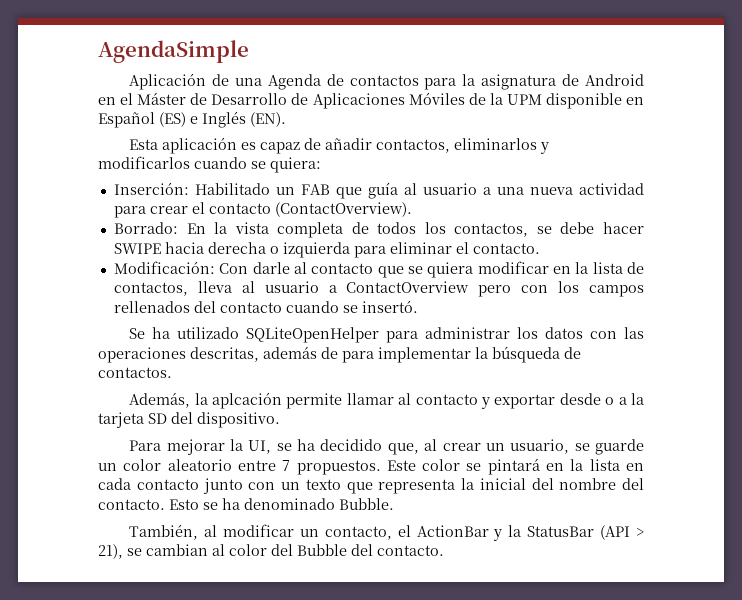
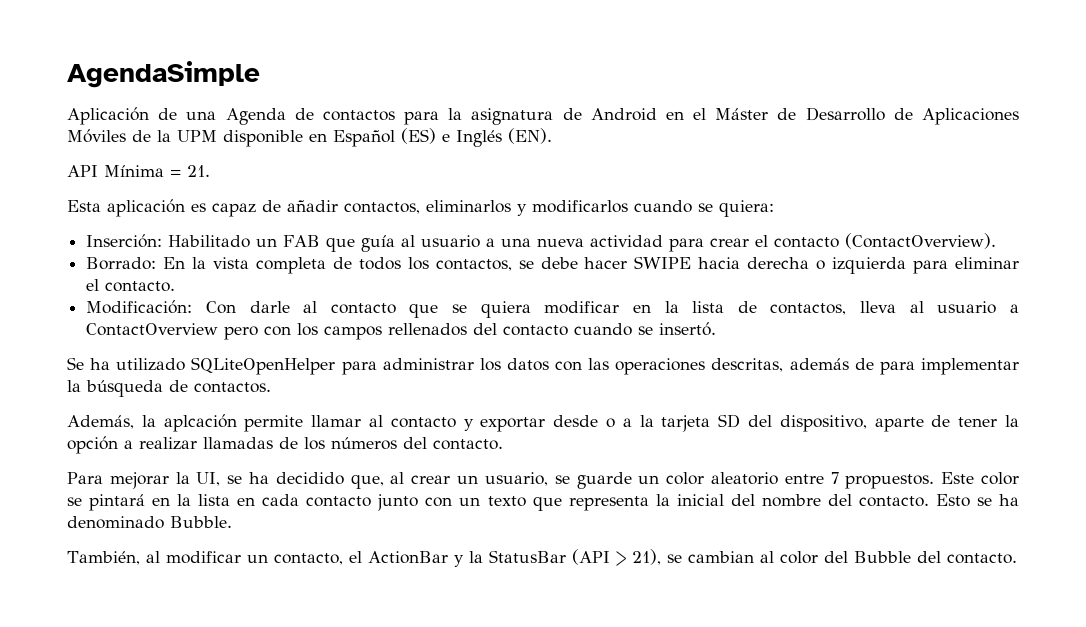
(286, 119) none -> [67,165,210,177] // API Mínima = 21.
[197,412,280,428] dispositivo. -> [779,415,1019,432] [67,436,503,454] dispositivo, aparte de tener la opción a realizar llamadas de los números del contacto.

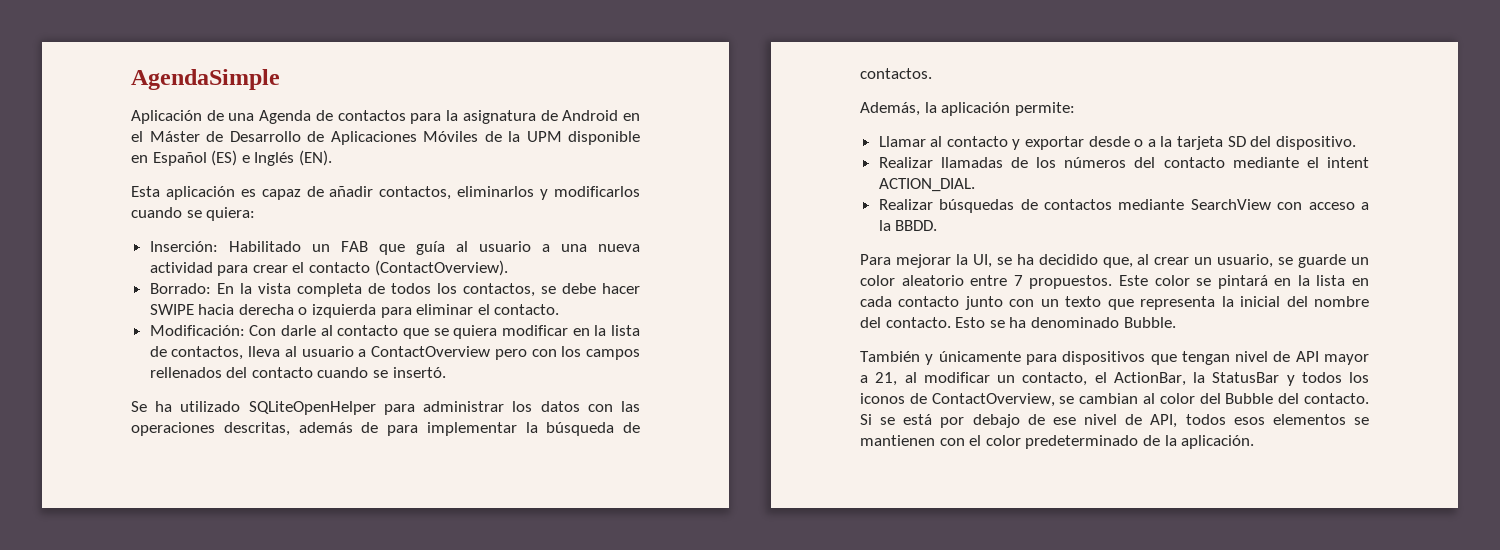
[67,165,210,177] // API Mínima = 21. -> (332, 158) none
[163,414,362,432] aplcación permite llamar -> [941,102,1075,116] [878,136,926,147] aplicación permite: // Llamar
[779,415,1019,432] [67,436,197,454] dispositivo, aparte de tener la opción a realizar -> [1275,136,1356,150] [878,157,933,168] dispositivo. // Realizar
[433,439,503,450] contacto. -> [1163,157,1369,168] [878,178,975,192] [878,199,1369,213] [878,220,938,231] contacto mediante el intent ACTION_DIAL. // Realizar búsquedas de contactos mediante SearchView con acceso a la BBDD.
[67,551,140,565] También, -> [860,351,1369,365] [860,372,898,386] También y únicamente para dispositivos que tengan nivel de API mayor a 21,
[367,549,661,567] ActionBar y la StatusBar (API > 21), -> [1113,372,1369,386] [860,393,1055,407] ActionBar, la StatusBar y todos los iconos de ContactOverview,
(1017, 558) none -> [860,414,1369,428] [860,435,1255,449] Si se está por debajo de ese nivel de API, todos esos elementos se mantienen con el color predeterminado de la aplicación.

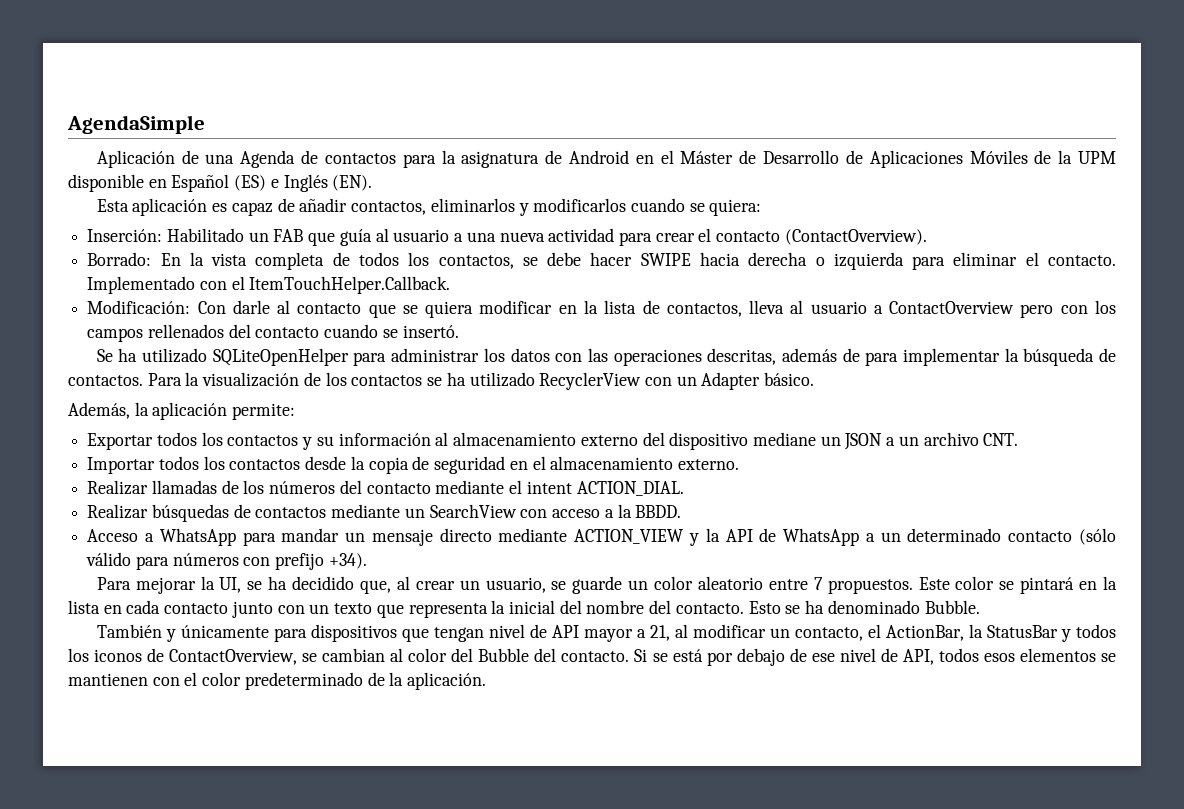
(560, 309) none -> [87,276,451,294] Implementado con el ItemTouchHelper.Callback.
[860,102,1075,116] [878,136,1356,150] // Además, la aplicación permite: // Llamar al contacto y exportar desde o a la tarjeta SD del dispositivo. -> [147,372,815,390] [68,402,296,420] [87,432,1019,450] [87,456,739,474] Para la visualización de los contactos se ha utilizado RecyclerView con un Adapter básico. // Además, la aplicación permite: // Exportar todos los contactos y su información al almacenamiento externo del dispositivo mediane un JSON a un archivo CNT. // Importar todos los contactos desde la copia de seguridad en el almacenamiento externo.
(1185, 204) none -> [404,508,425,518] un
(938, 225) none -> [87,528,1116,546] [86,552,367,570] // Acceso a WhatsApp para mandar un mensaje directo mediante ACTION_VIEW y la API de WhatsApp a un determinado contacto (sólo válido para números con prefijo +34).

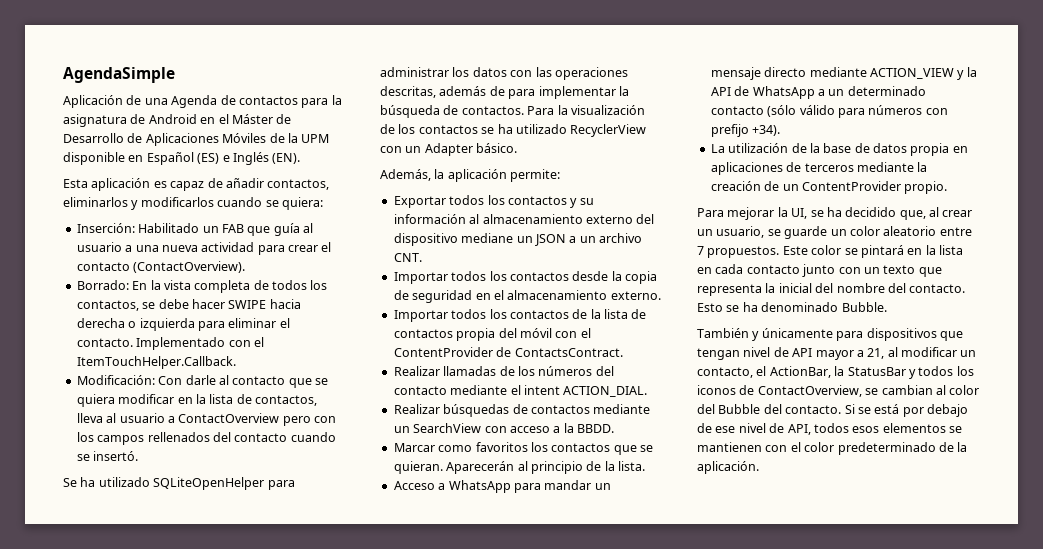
(739, 464) none -> [393,309,647,322] [393,328,591,341] [393,347,623,357] // Importar todos los contactos de la lista de contactos propia del móvil con el ContentProvider de ContactsContract.
(682, 511) none -> [393,442,653,455] [393,461,645,474] // Marcar como favoritos los contactos que se quieran. Aparecerán al principio de la lista.
(367, 561) none -> [710,143,968,156] [710,162,928,175] [710,181,948,194] // La utilización de la base de datos propia en aplicaciones de terceros mediante la creación de un ContentProvider propio.

